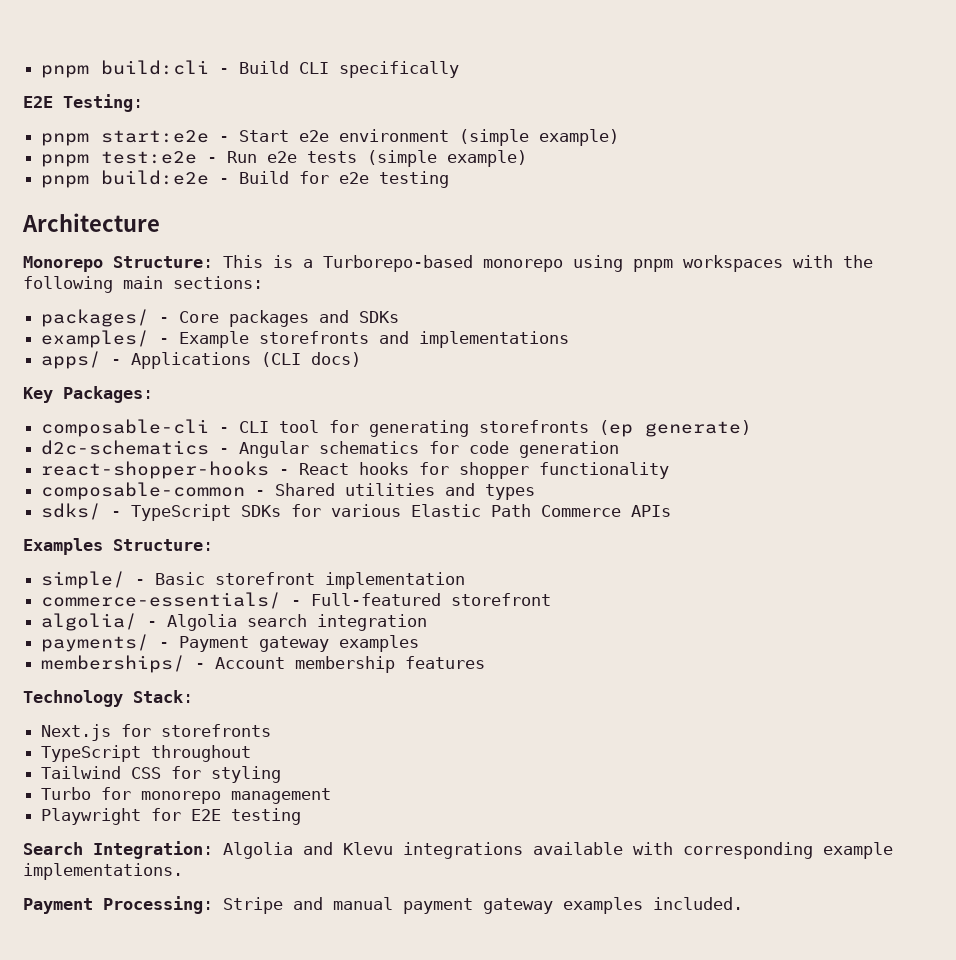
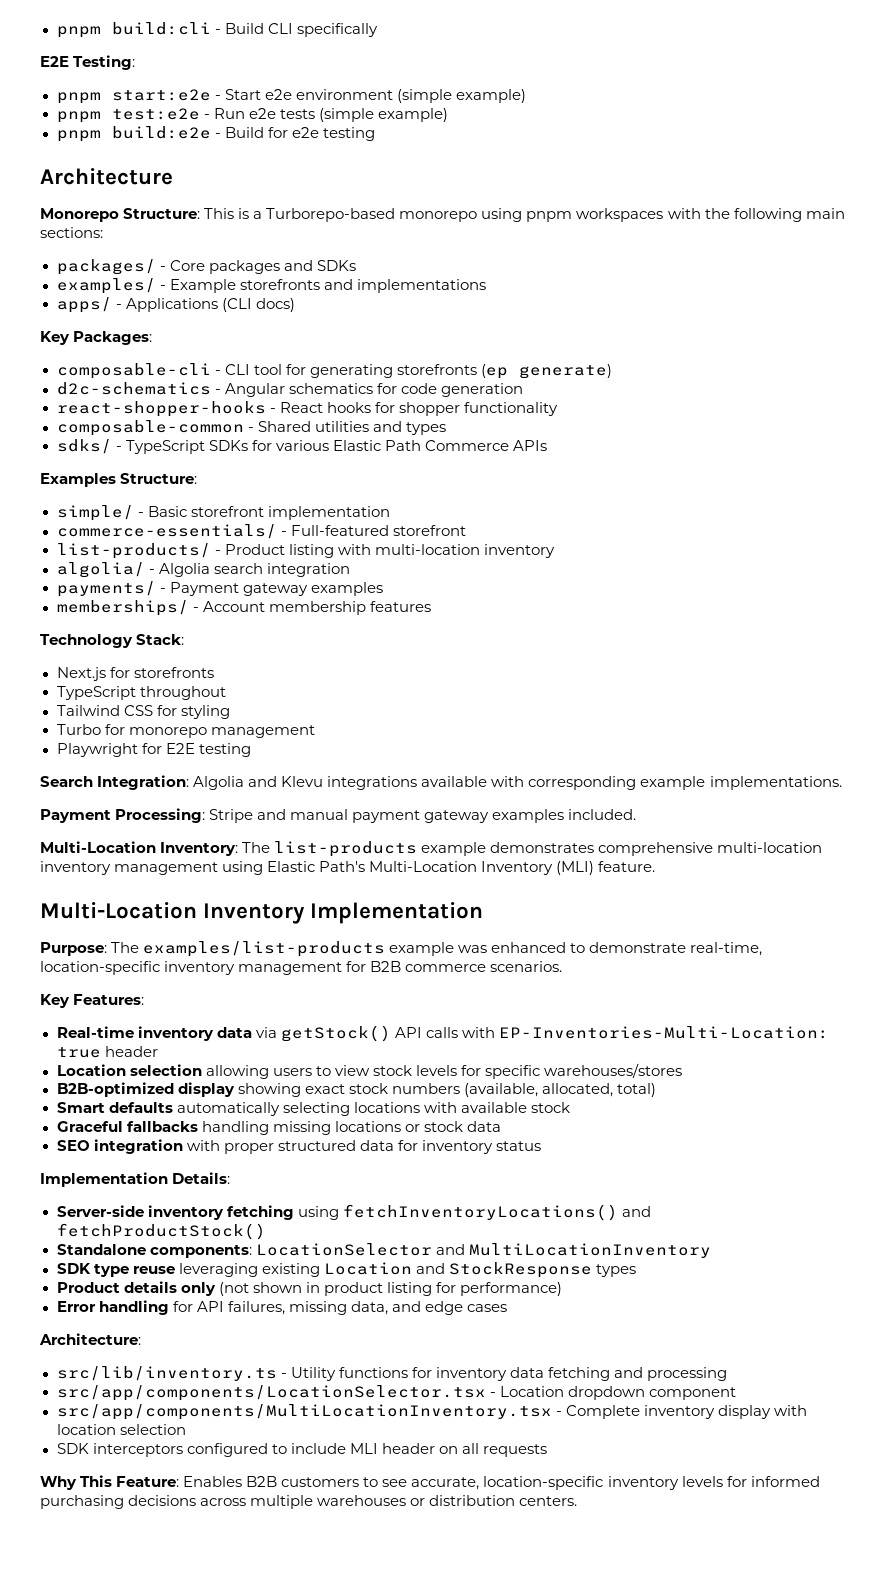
(552, 599) none -> [56,543,555,559] // list-products/ - Product listing with multi-location inventory
(743, 903) none -> [40,841,823,857] [40,861,656,875] [40,902,484,924] [40,941,763,957] [40,961,563,975] [40,994,145,1008] [56,1025,829,1042] [56,1046,158,1058] [56,1063,683,1079] [56,1082,656,1097] [56,1102,570,1116] [56,1121,501,1135] [56,1139,541,1154] [40,1172,231,1187] [56,1204,651,1221] [56,1223,266,1240] [56,1243,711,1258] [56,1262,636,1278] [56,1281,562,1296] [56,1300,507,1315] [39,1333,141,1345] [56,1366,727,1381] [56,1385,736,1401] [56,1404,807,1420] [56,1424,186,1435] [56,1443,547,1457] [40,1475,820,1490] [40,1495,578,1509] // Multi-Location Inventory: The list-products example demonstrates comprehensive multi-location inventory management using Elastic Path's Multi-Location Inventory (MLI) feature. // Multi-Location Inventory Implementation // Purpose: The examples/list-products example was enhanced to demonstrate real-time, location-specific inventory management for B2B commerce scenarios. // Key Features: // Real-time inventory data via getStock() API calls with EP-Inventories-Multi-Location: true header // Location selection allowing users to view stock levels for specific warehouses/stores // B2B-optimized display showing exact stock numbers (available, allocated, total) // Smart defaults automatically selecting locations with available stock // Graceful fallbacks handling missing locations or stock data // SEO integration with proper structured data for inventory status // Implementation Details: // Server-side inventory fetching using fetchInventoryLocations() and fetchProductStock() // Standalone components: LocationSelector and MultiLocationInventory // SDK type reuse leveraging existing Location and StockResponse types // Product details only (not shown in product listing for performance) // Error handling for API failures, missing data, and edge cases // Architecture: // src/lib/inventory.ts - Utility functions for inventory data fetching and processing // src/app/components/LocationSelector.tsx - Location dropdown component // src/app/components/MultiLocationInventory.tsx - Complete inventory display with location selection // SDK interceptors configured to include MLI header on all requests // Why This Feature: Enables B2B customers to see accurate, location-specific inventory levels for informed purchasing decisions across multiple warehouses or distribution centers.

